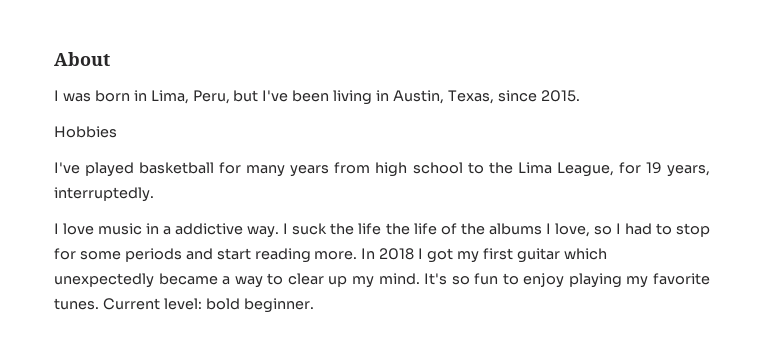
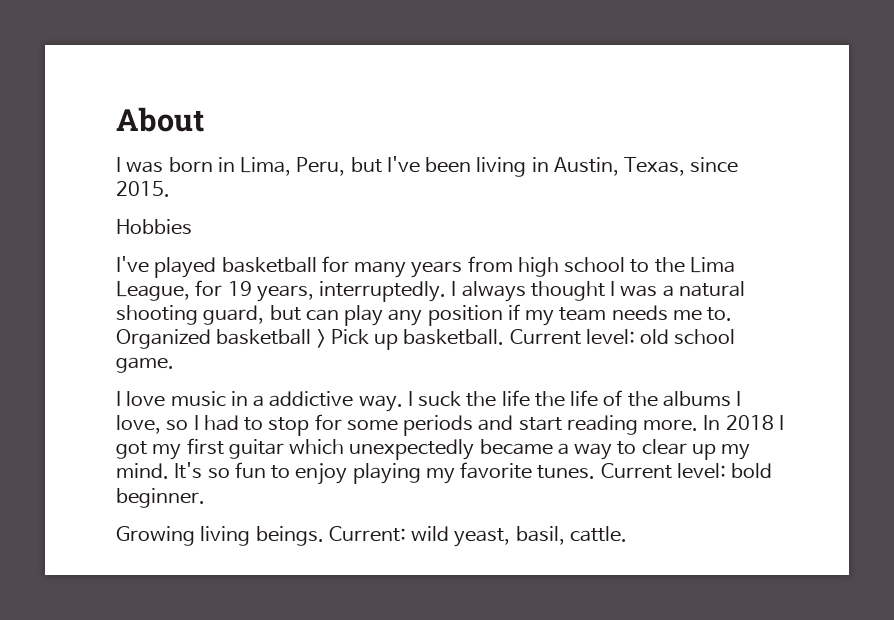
(154, 194) none -> [451,281,745,302] [116,304,733,326] [116,329,736,350] [116,357,174,373] I always thought I was a natural shooting guard, but can play any position if my team needs me to. Organized basketball > Pick up basketball. Current level: old school game.
(314, 305) none -> [116,526,627,547] // Growing living beings. Current: wild yeast, basil, cattle.

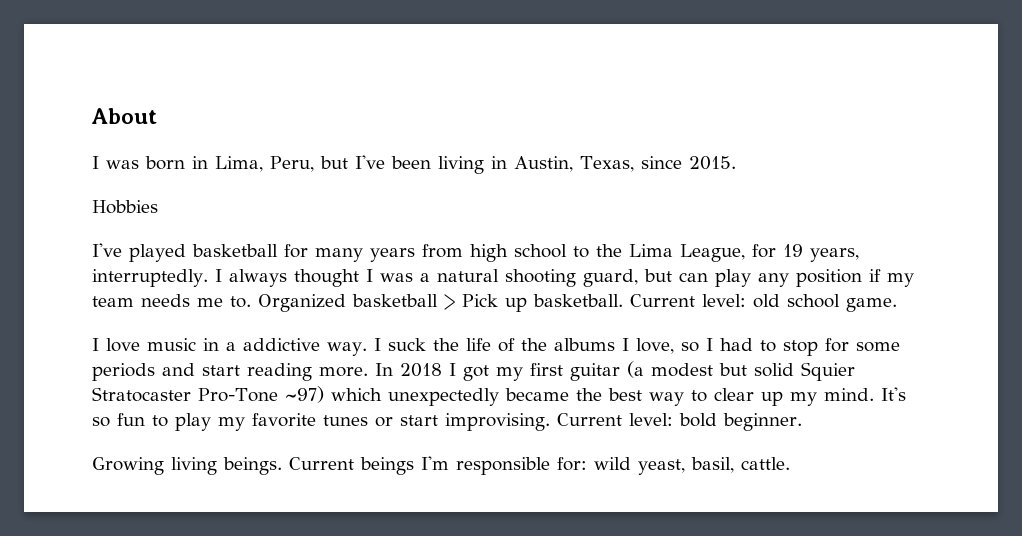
[534,390,599,407] the life -> (491, 344) none
(284, 449) none -> [627,361,855,381] [92,386,324,403] (a modest but solid Squier Stratocaster Pro-Tone ~97)
[557,443,569,455] a -> [575,388,642,401] the best
[295,462,596,485] enjoy playing my favorite tunes. -> [175,413,550,431] play my favorite tunes or start improvising.
[328,526,406,542] Current: -> [289,456,587,475] Current beings I'm responsible for:

